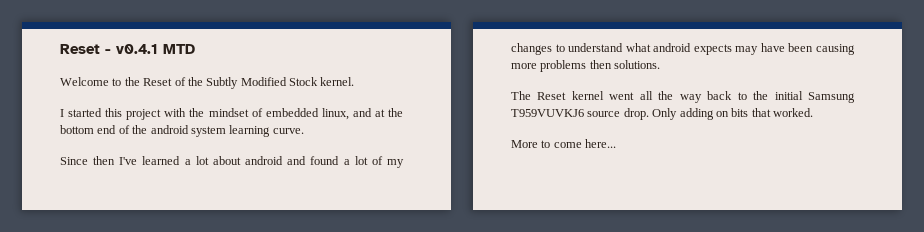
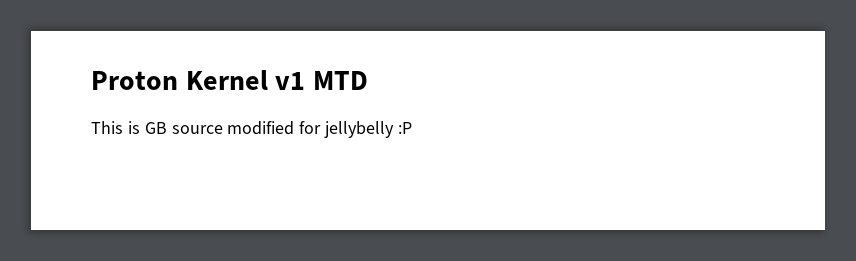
[60,44,195,54] [60,77,355,89] [60,108,403,120] [60,125,304,137] [60,156,404,168] [511,43,855,55] [511,60,661,72] [511,91,855,103] [511,108,813,120] [511,139,617,148] Reset - v0.4.1 MTD // Welcome to the Reset of the Subtly Modified Stock kernel. // I started this project with the mindset of embedded linux, and at the bottom end of the android system learning curve. // Since then I've learned a lot about android and found a lot of my changes to understand what android expects may have been causing more problems then solutions. // The Reset kernel went all the way back to the initial Samsung T959VUVKJ6 source drop. Only adding on bits that worked. // More to come here... -> [91,70,368,90] [91,121,413,138] Proton Kernel v1 MTD // This is GB source modified for jellybelly :P

